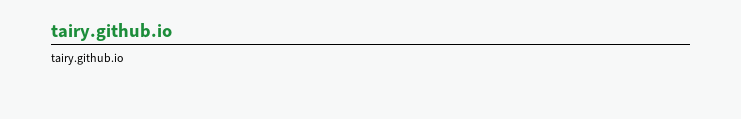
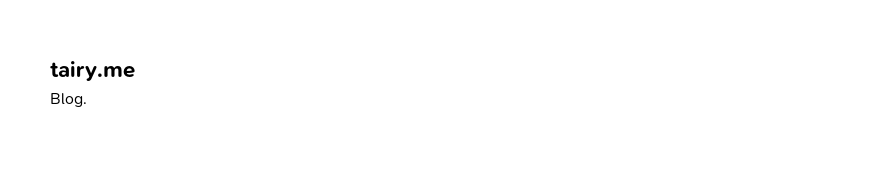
[51,23,172,41] [51,53,124,65] tairy.github.io // tairy.github.io -> [50,61,135,81] [50,93,87,107] tairy.me // Blog.

